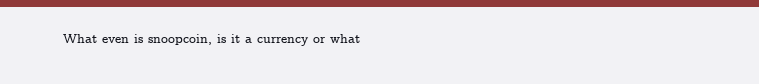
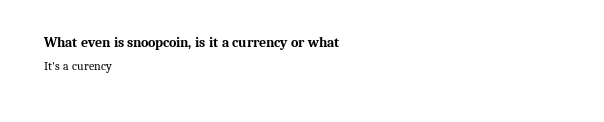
(360, 38) none -> [44,62,113,73] // It's a curency

